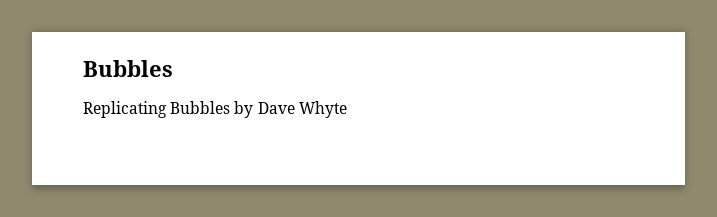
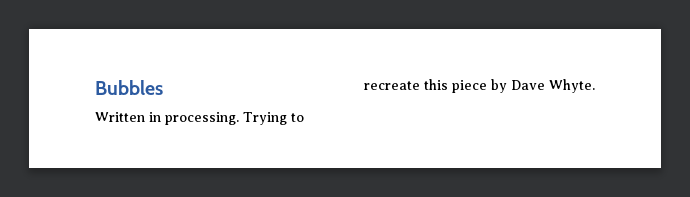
[83,101,231,118] Replicating Bubbles -> [95,112,304,125] [364,79,487,93] Written in processing. Trying to recreate this piece
[298,101,347,118] Whyte -> [549,79,595,93] Whyte.

